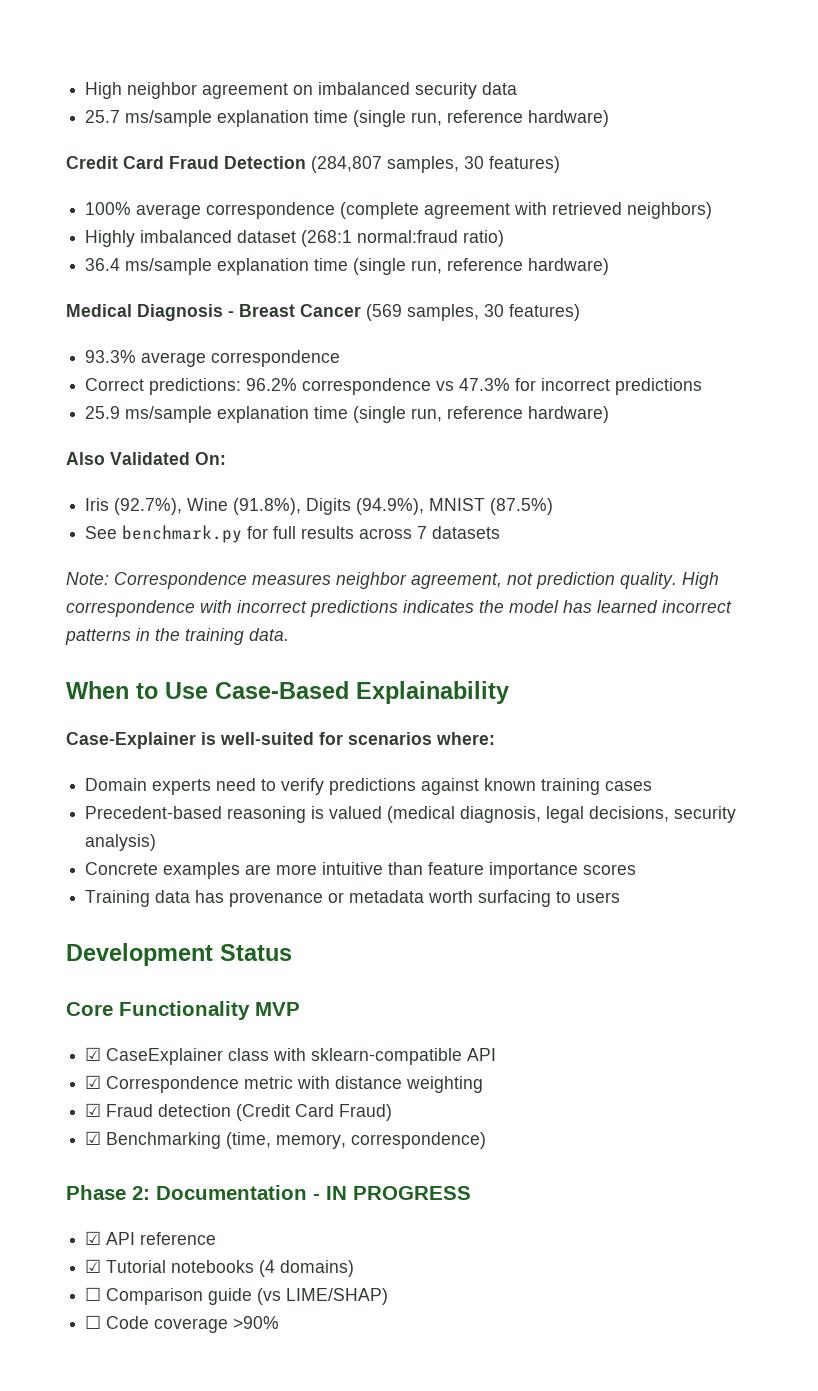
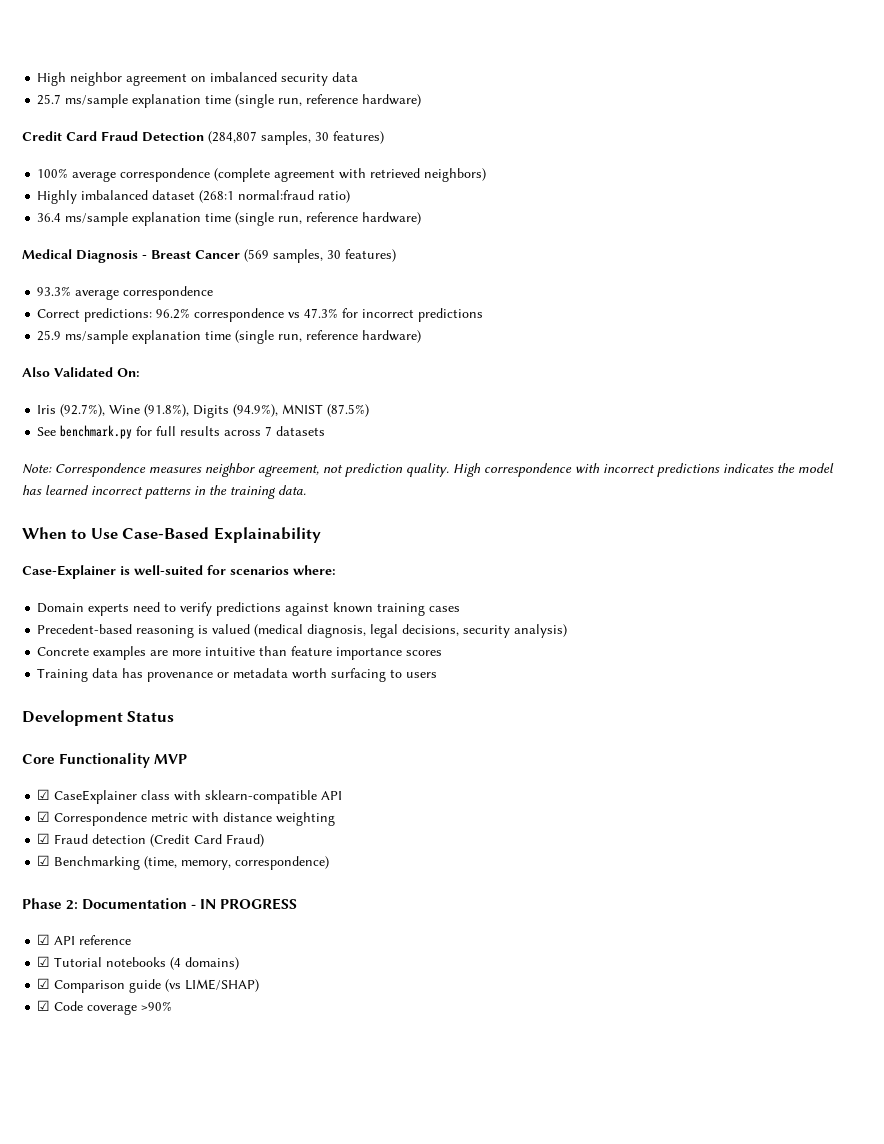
[85,1287,102,1301] ☐ -> [37,978,51,989] ☑
[85,1315,102,1329] ☐ -> [37,1000,51,1011] ☑

